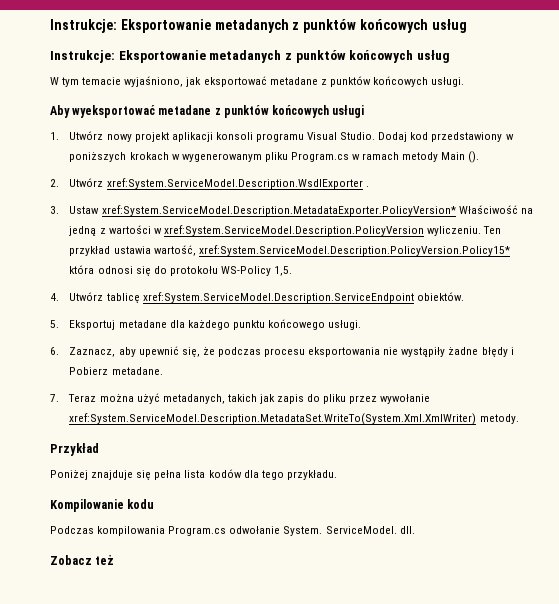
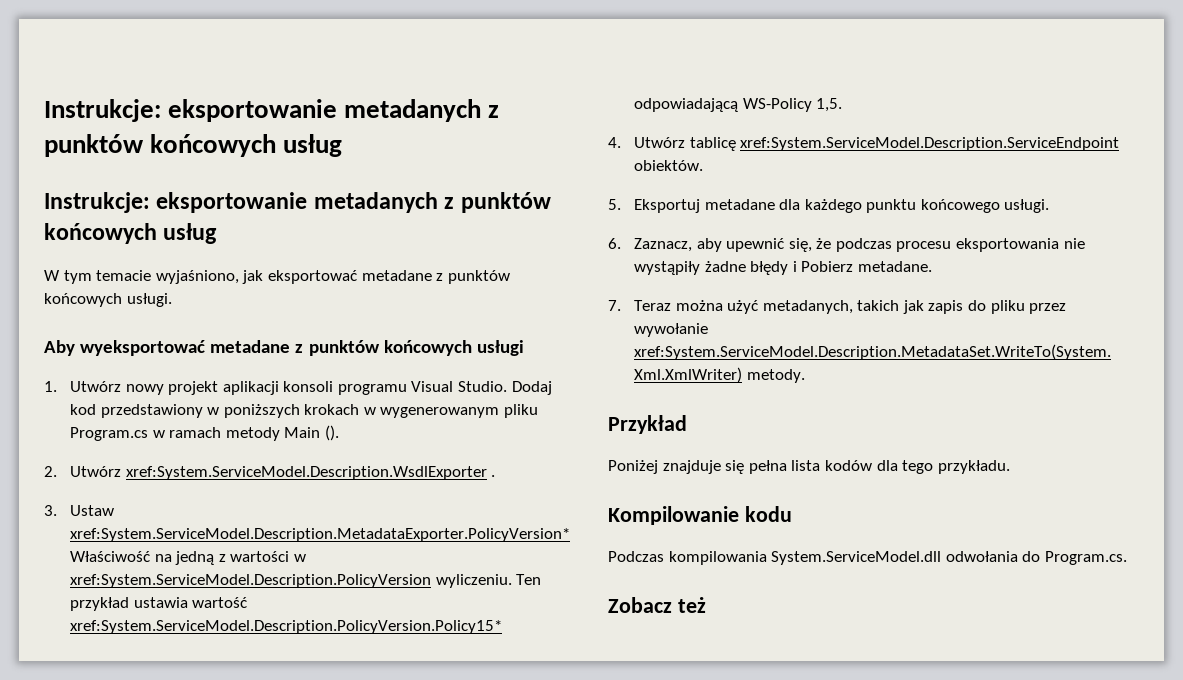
[50,19,211,33] Instrukcje: Eksportowanie -> [44,99,338,122] Instrukcje: eksportowanie
[118,50,206,63] Eksportowanie -> [156,192,308,213] eksportowanie
[153,245,510,256] [69,265,218,276] wartość, xref:System.ServiceModel.Description.PolicyVersion.Policy15* która odnosi się do protokołu -> [192,597,248,608] [69,620,502,634] [633,98,738,112] wartość xref:System.ServiceModel.Description.PolicyVersion.Policy15* odpowiadającą
[168,526,415,536] Program.cs odwołanie System. ServiceModel. dll. -> [771,551,1127,565] System.ServiceModel.dll odwołania do Program.cs.

